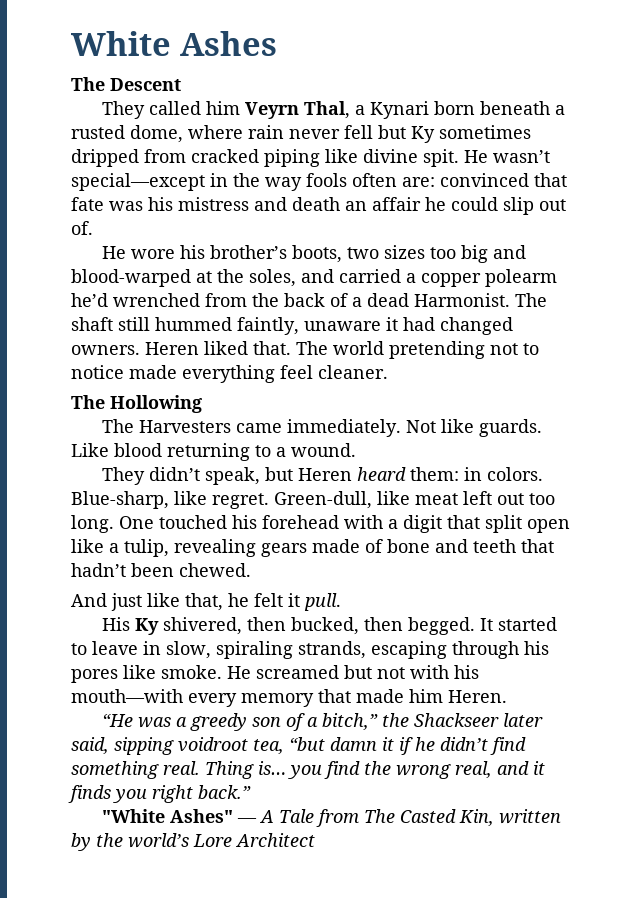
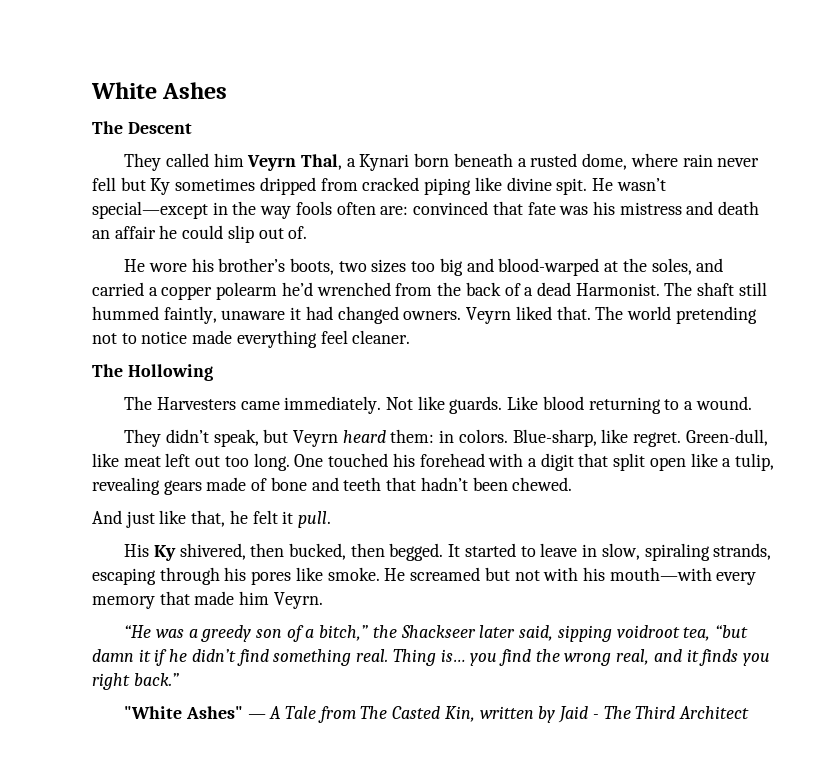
[145,342,199,355] Heren -> [466,307,512,324] Veyrn
[298,468,353,481] Heren -> [292,430,338,447] Veyrn
[448,690,507,703] Heren. -> [273,592,323,609] Veyrn.
[96,833,232,848] the world’s Lore -> [558,706,676,723] Jaid - The Third

